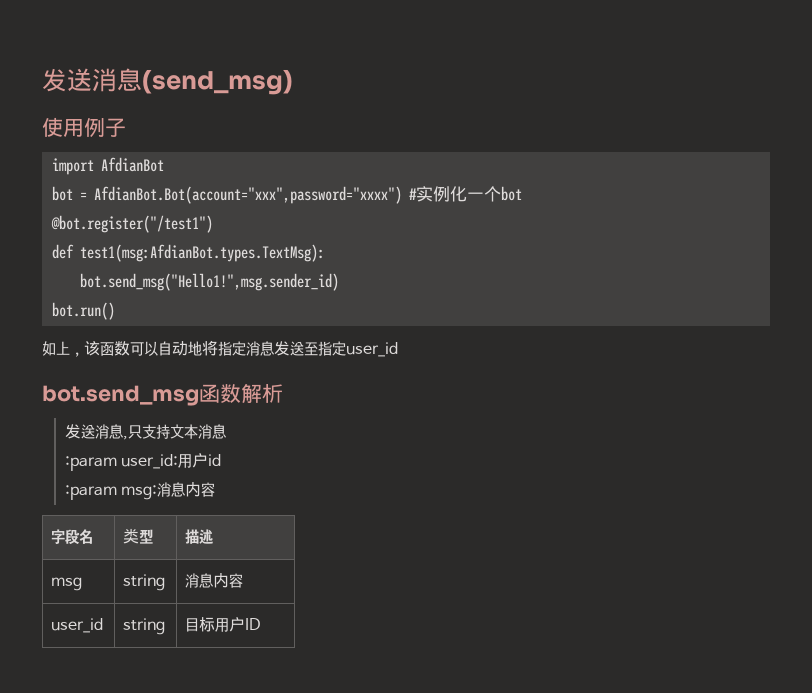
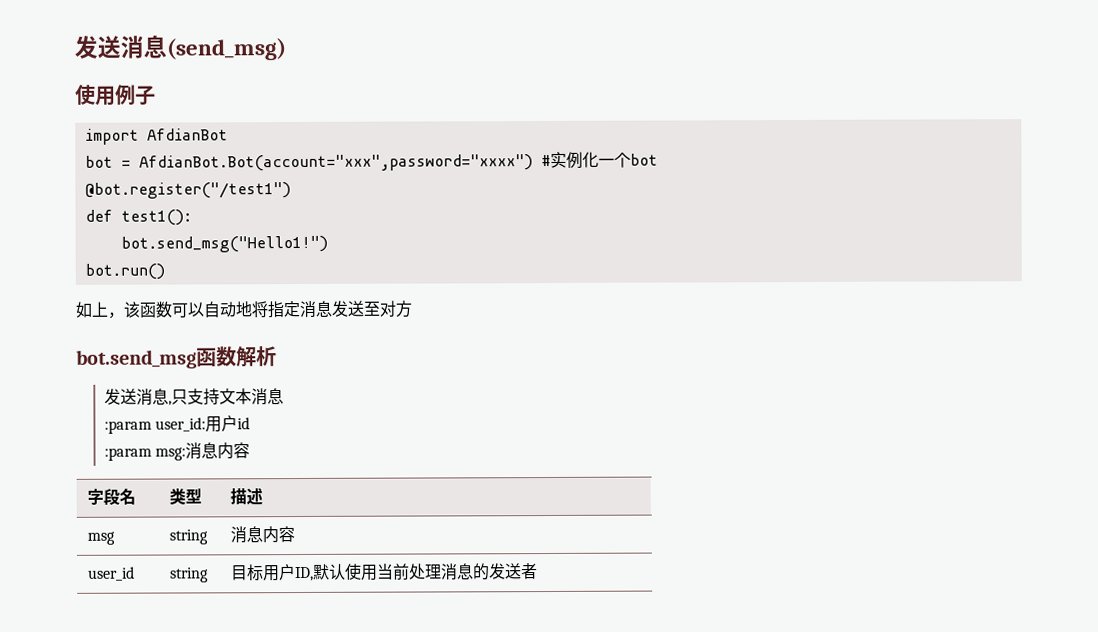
[79,244,325,262] [79,273,339,291] test1(msg:AfdianBot.types.TextMsg): // bot.send_msg("Hello1!",msg.sender_id) -> [120,209,192,226] [120,235,328,253] test1(): // bot.send_msg("Hello1!")
[318,341,398,357] 指定user_id -> [379,300,413,318] 对方
[245,618,262,630] ID -> [295,563,539,582] ID,默认使用当前处理消息的发送者

